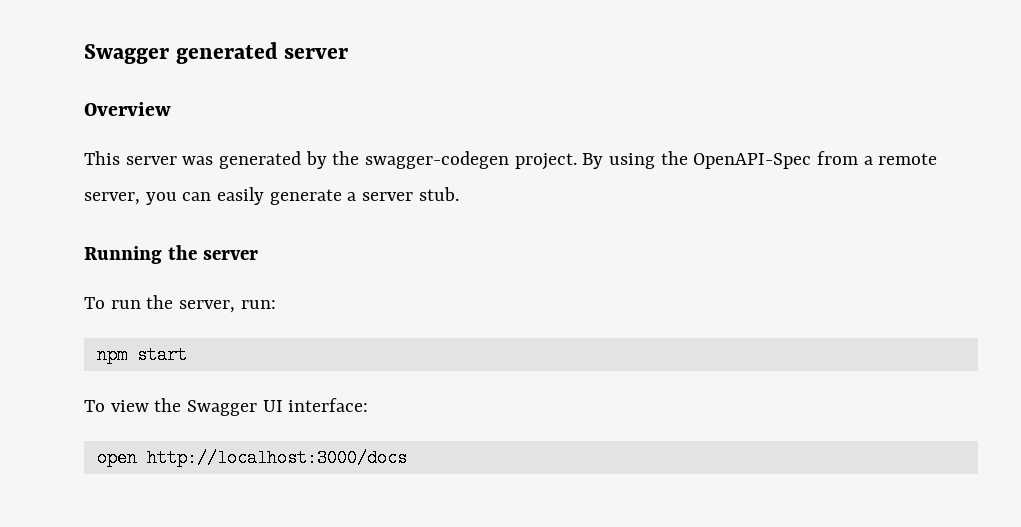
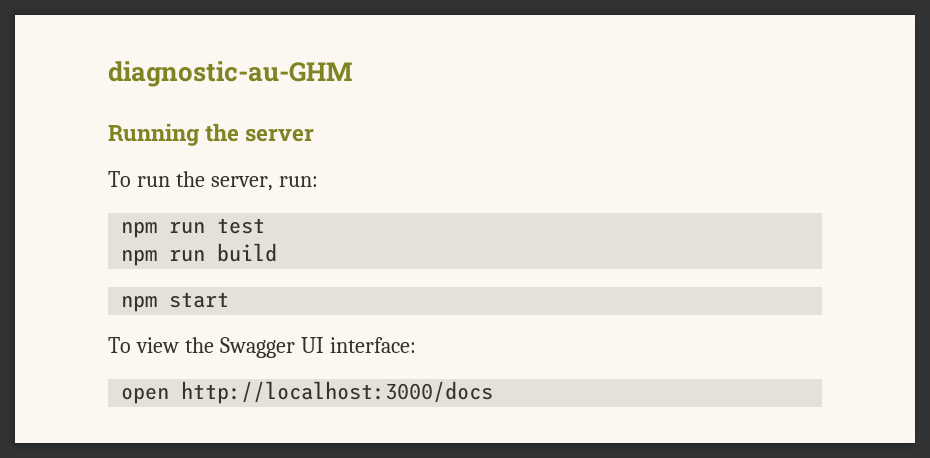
[84,42,349,64] [84,102,171,116] [84,151,938,170] [84,187,459,205] Swagger generated server // Overview // This server was generated by the swagger-codegen project. By using the OpenAPI-Spec from a remote server, you can easily generate a server stub. -> [108,61,352,87] diagnostic-au-GHM
(276, 304) none -> [121,218,266,238] [121,243,278,266] // npm run test // npm run build

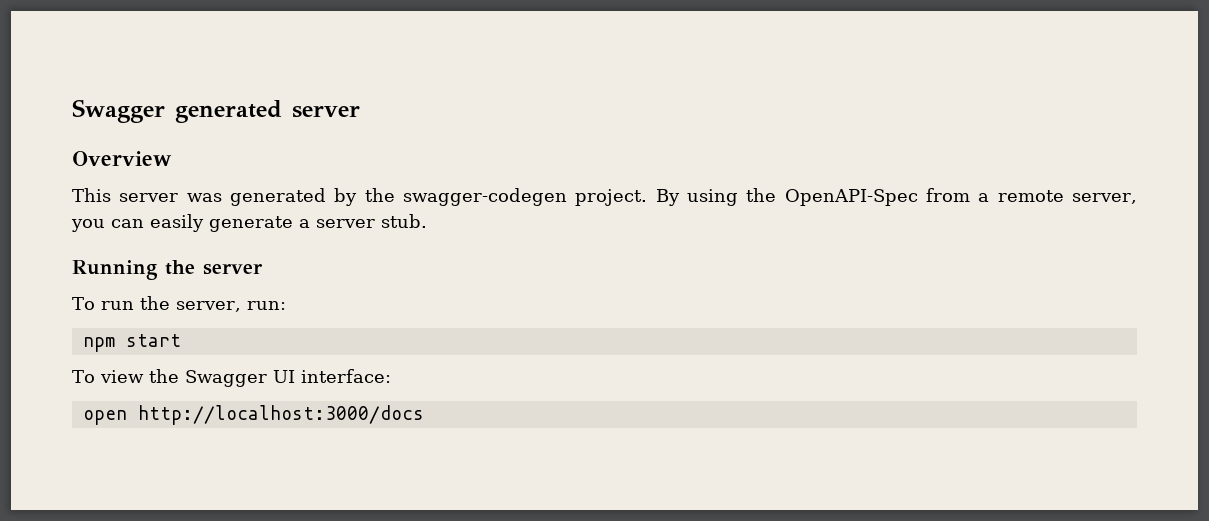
[108,61,352,87] diagnostic-au-GHM -> [72,99,360,123] [72,151,172,166] [72,188,1138,206] [71,214,427,232] Swagger generated server // Overview // This server was generated by the swagger-codegen project. By using the OpenAPI-Spec from a remote server, you can easily generate a server stub.
[121,218,266,238] [121,243,278,266] // npm run test // npm run build -> (286, 305) none

